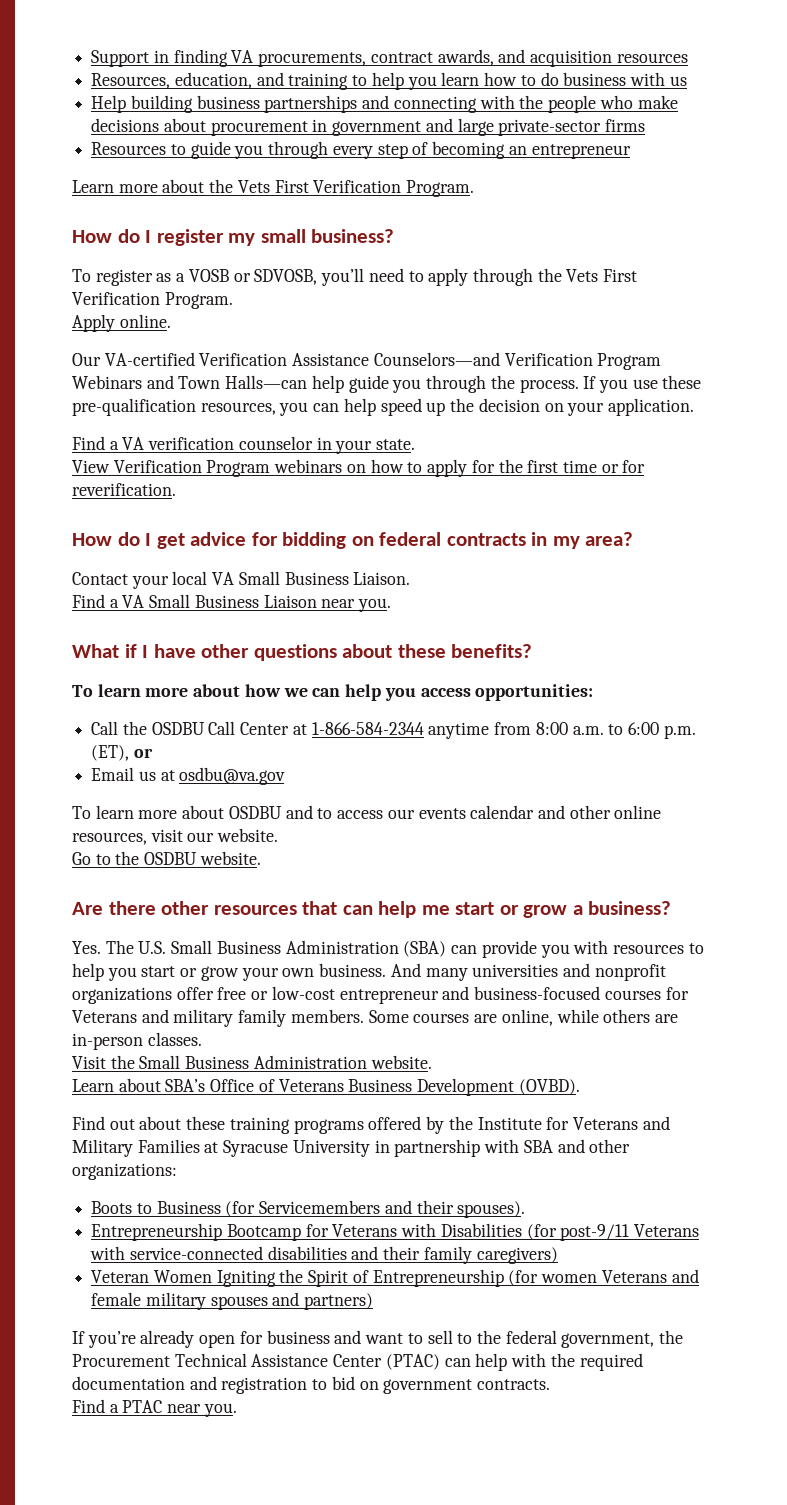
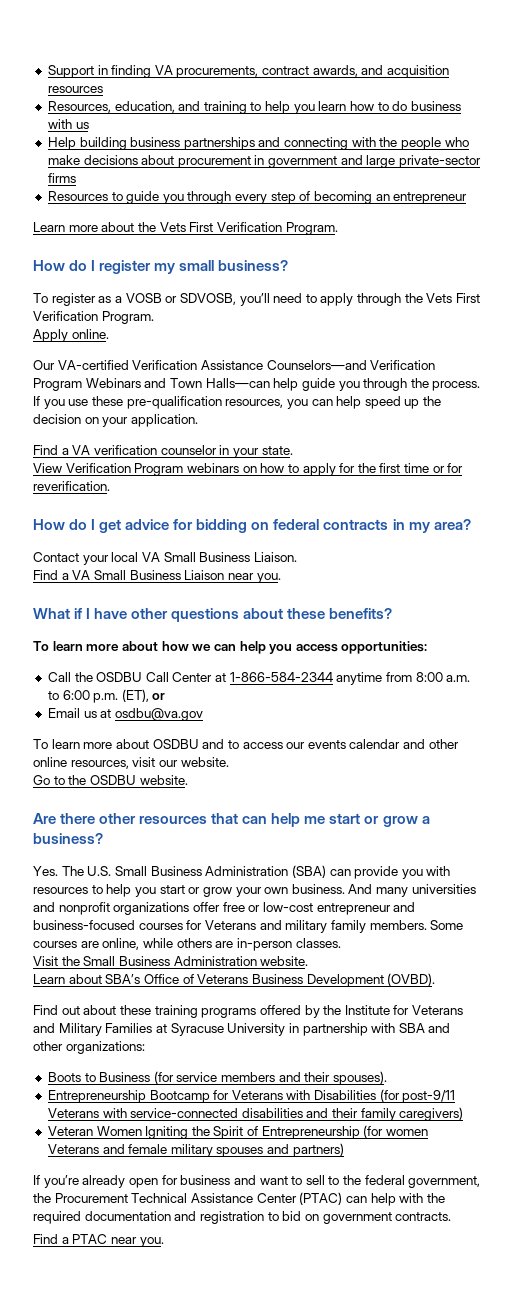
[259,1200,381,1214] Servicemembers -> [176,1072,276,1082] service members

